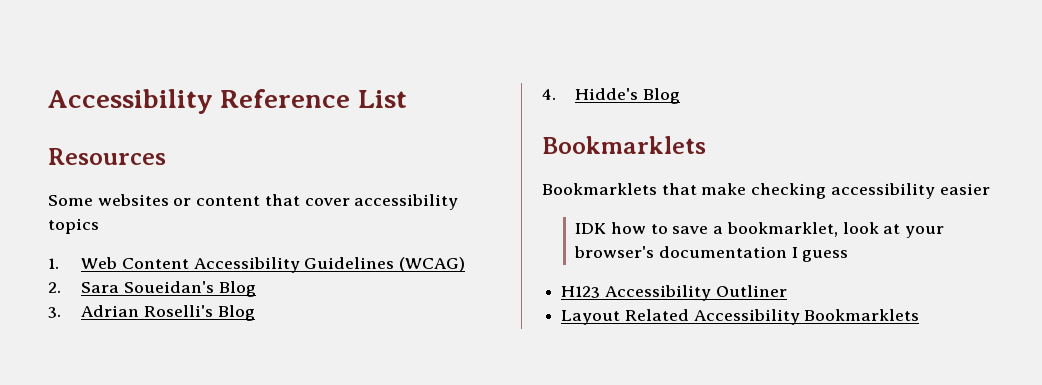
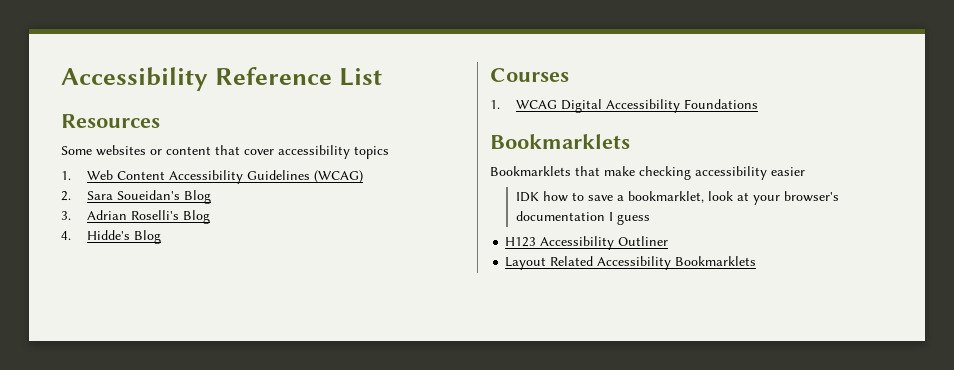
(680, 96) none -> [490,68,569,82] [490,99,758,113] // Courses // 1. WCAG Digital Accessibility Foundations

